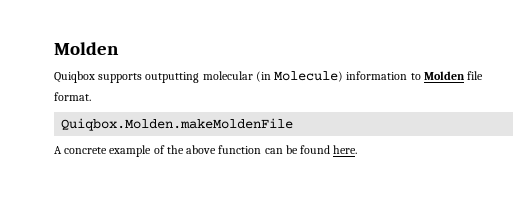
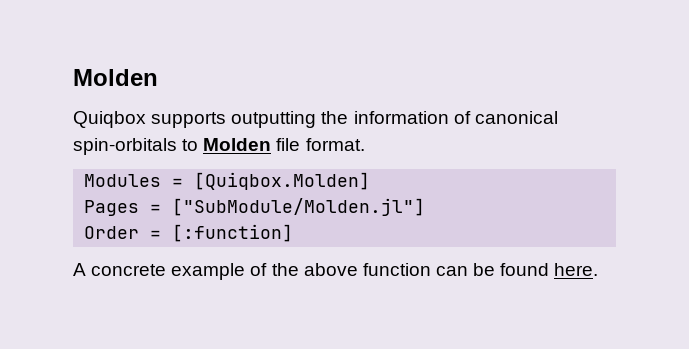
[202,71,408,82] molecular (in Molecule) information -> [321,111,558,124] [73,138,177,155] the information of canonical spin-orbitals
[61,118,294,131] Quiqbox.Molden.makeMoldenFile -> [84,172,371,190] [84,198,426,216] [84,224,294,242] Modules = [Quiqbox.Molden] // Pages = ["SubModule/Molden.jl"] // Order = [:function]

